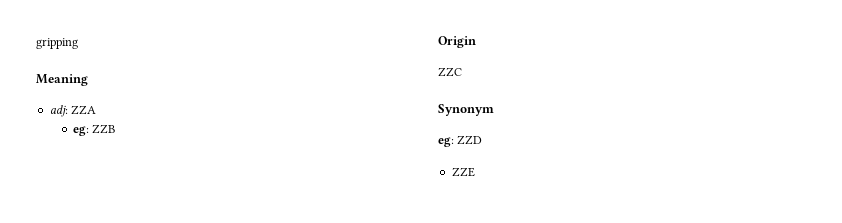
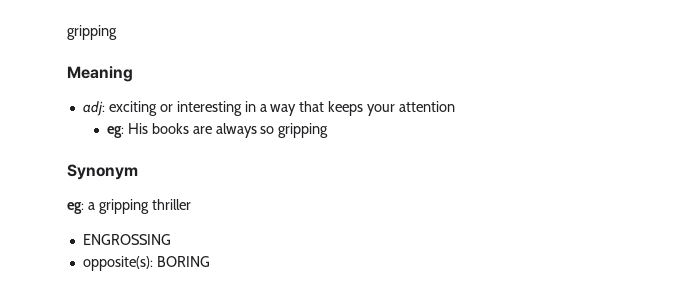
[71,105,97,115] [73,124,116,136] [438,36,476,48] [438,67,462,77] [438,104,494,116] [438,135,483,147] [451,167,475,177] ZZA // eg: ZZB // Origin // ZZC // Synonym // eg: ZZD // ZZE -> [108,101,456,116] [106,123,329,138] [67,164,138,180] [67,199,191,214] [82,234,171,245] [82,256,210,271] exciting or interesting in a way that keeps your attention // eg: His books are always so gripping // Synonym // eg: a gripping thriller // ENGROSSING // opposite(s): BORING

